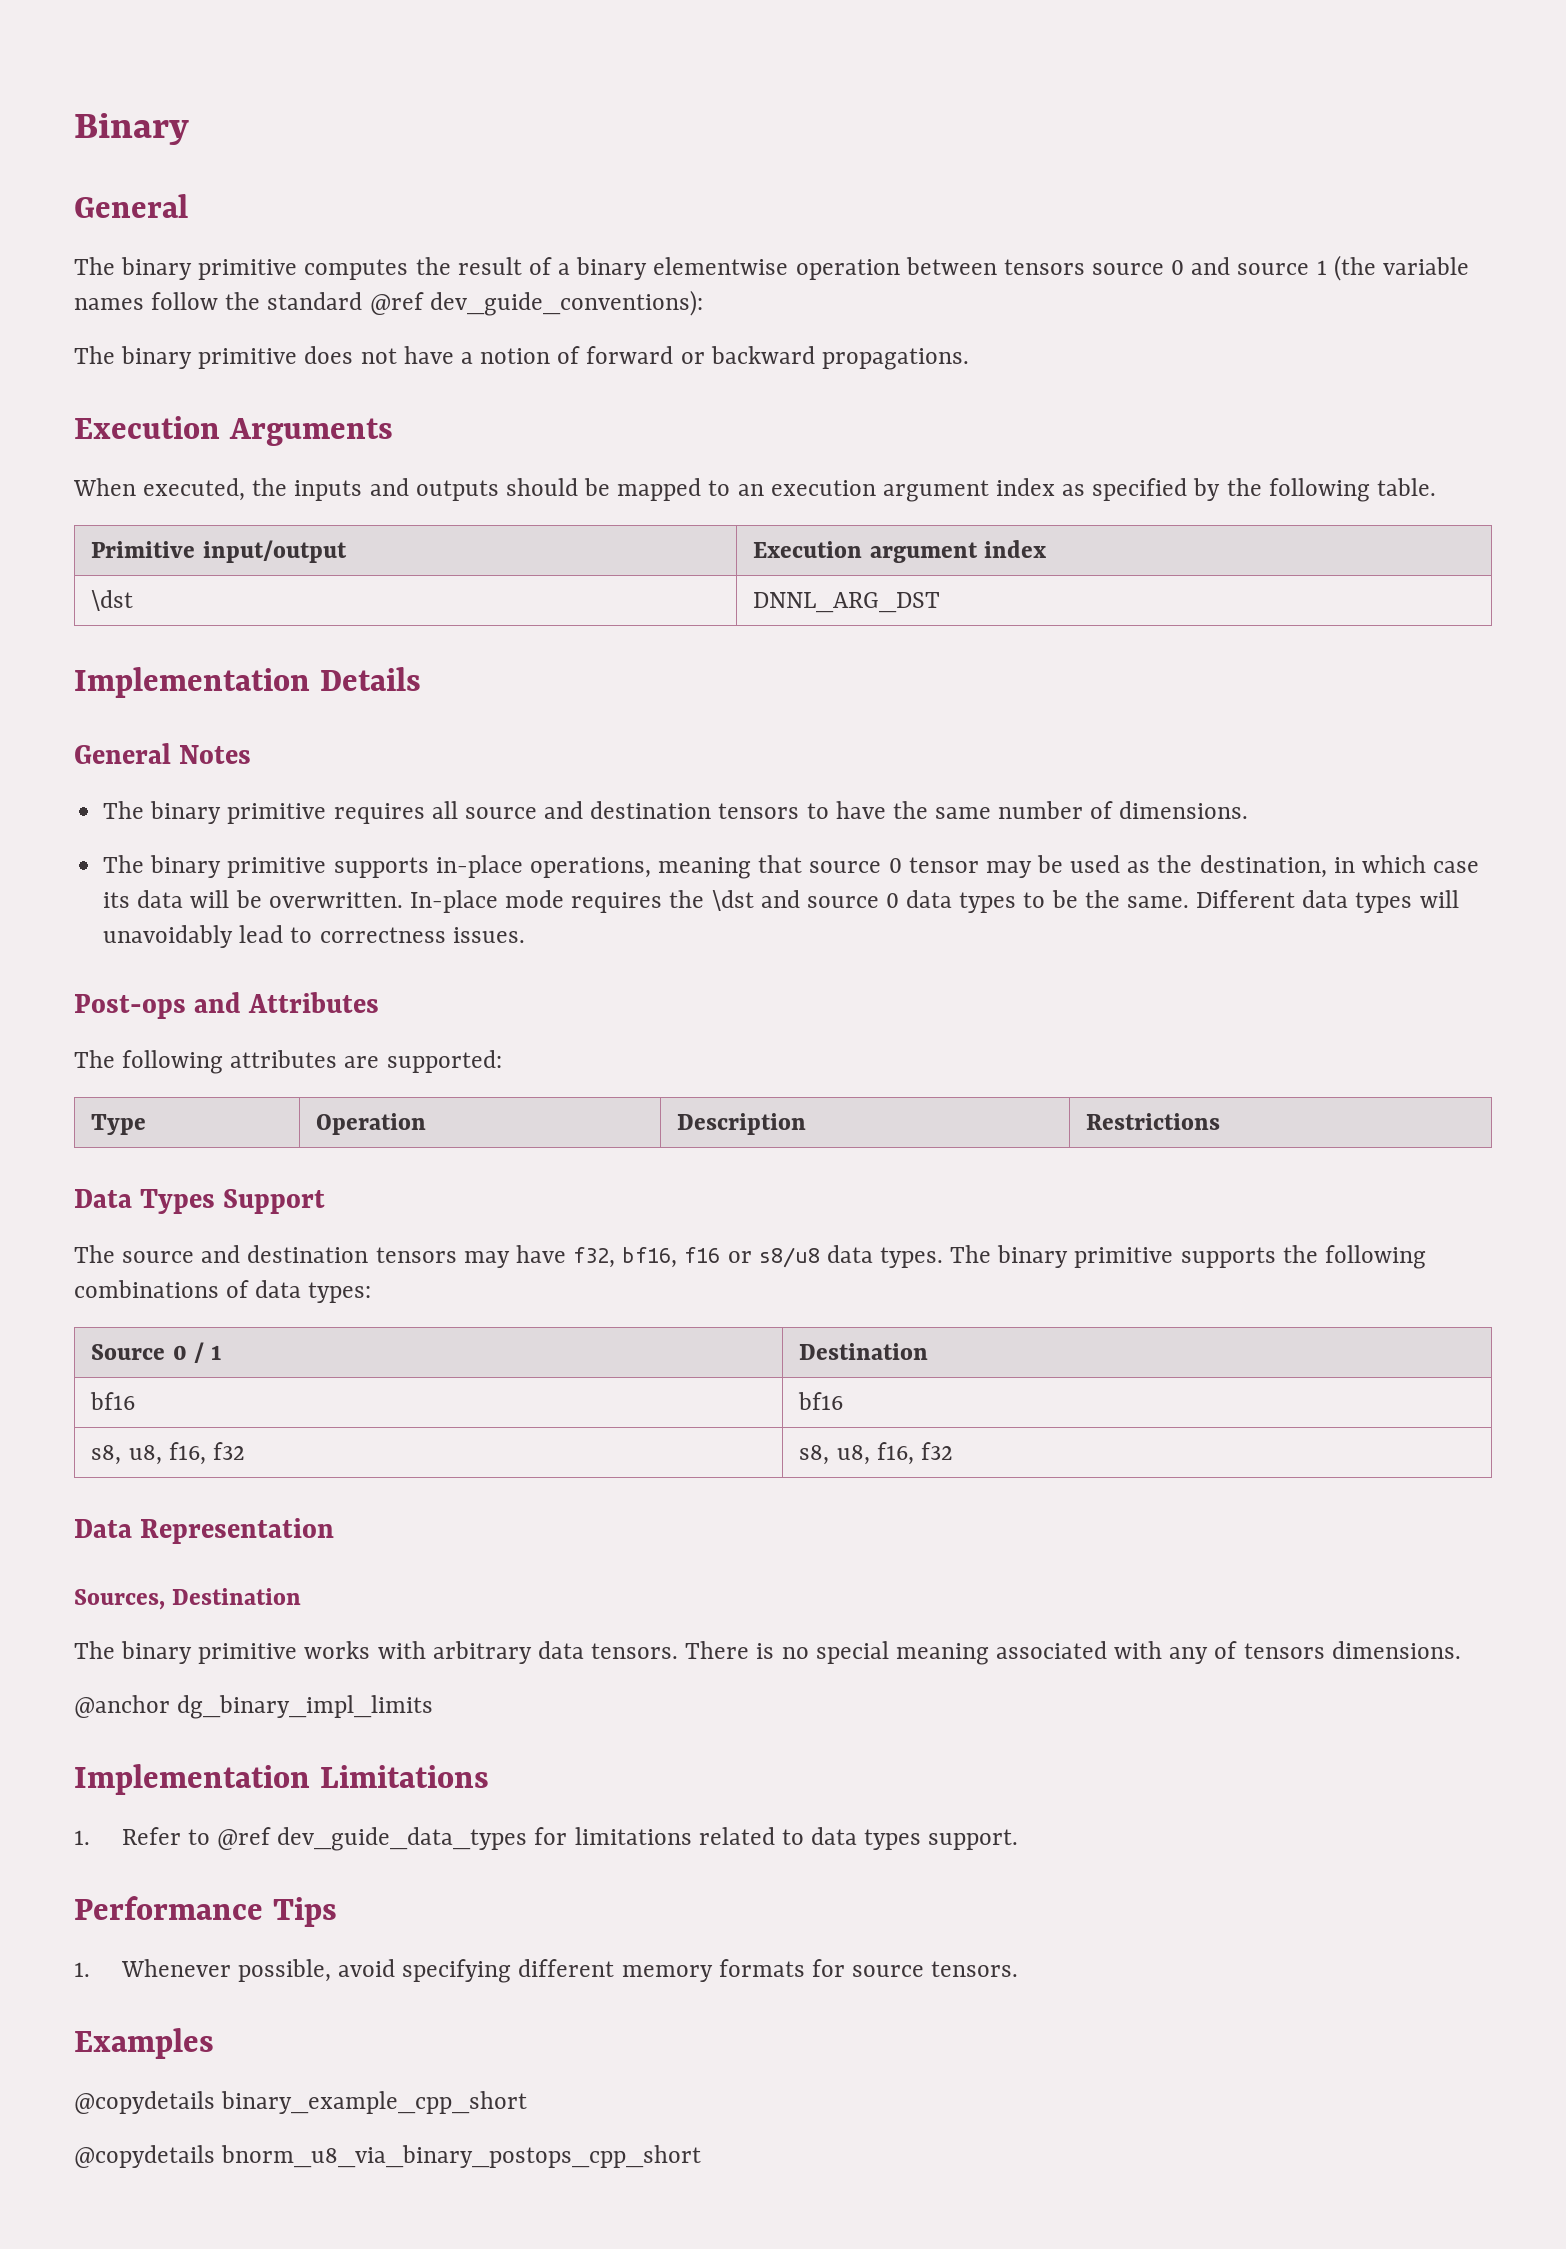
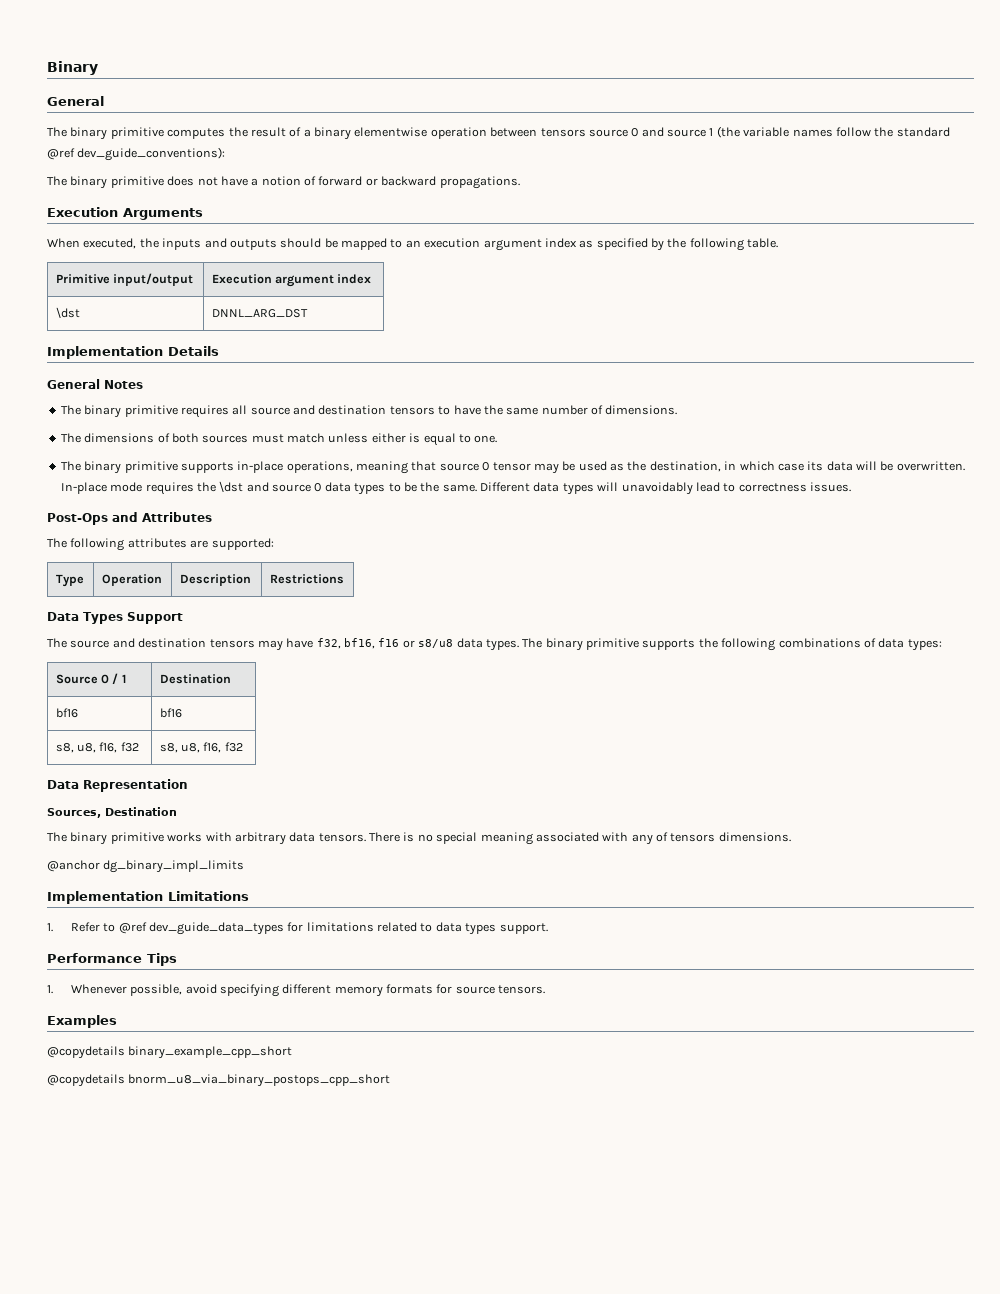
(1249, 810) none -> [60,433,498,446] // The dimensions of both sources must match unless either is equal to one.
[74,994,186,1019] Post-ops -> [47,513,108,525] Post-Ops

